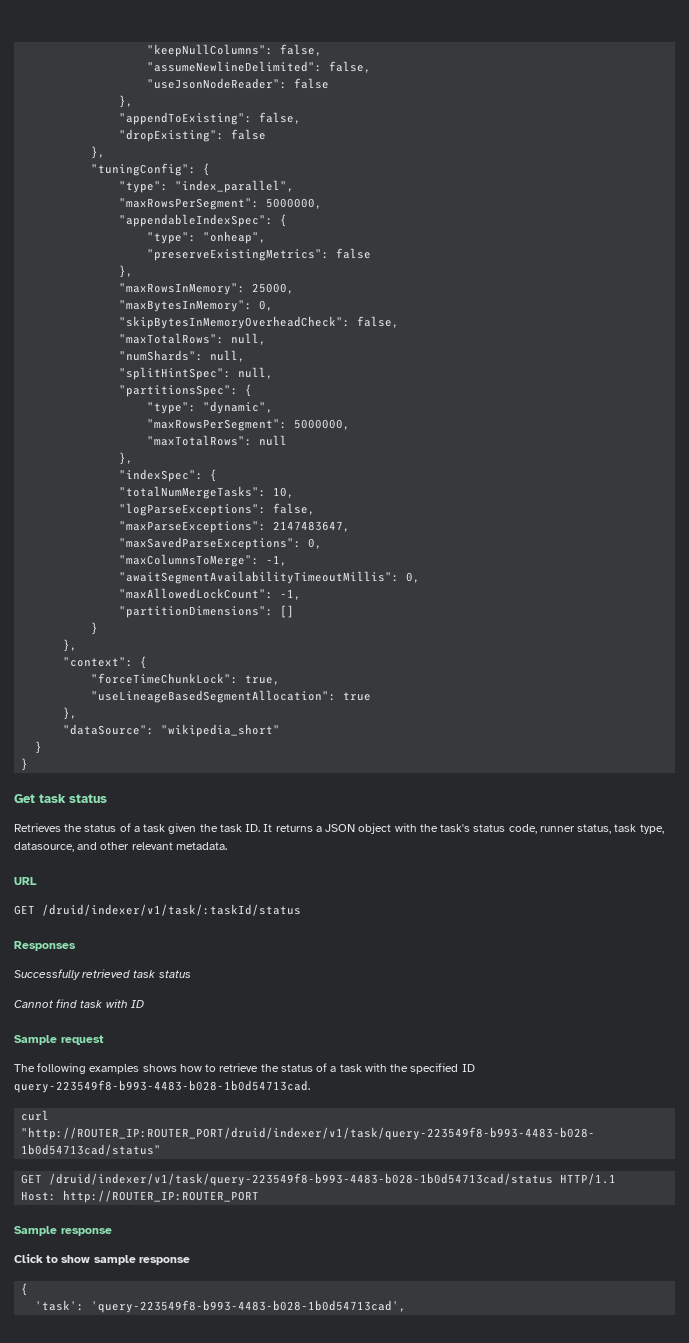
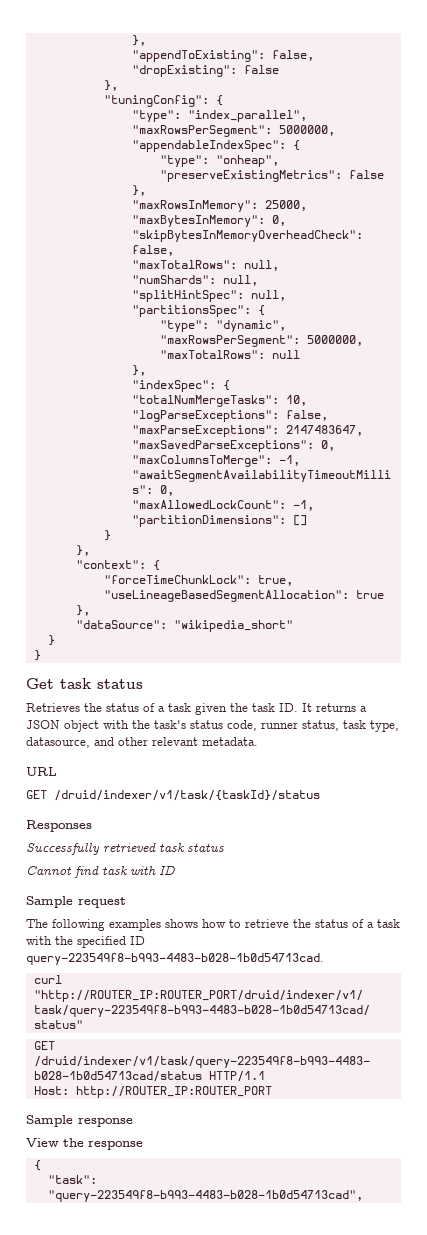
[147,44,323,57] [147,61,372,73] [147,78,330,89] "keepNullColumns": false, // "assumeNewlineDelimited": false, // "useJsonNodeReader": false // -> (131, 40) none
[42,904,301,916] /druid/indexer/v1/task/:taskId/status -> [54,790,320,801] /druid/indexer/v1/task/{taskId}/status
[14,1254,136,1265] Click to show sample -> [26,1138,84,1147] View the
[35,1300,407,1313] 'task': 'query-223549f8-b993-4483-b028-1b0d54713cad', -> [47,1175,97,1184] [47,1190,363,1202] "task": "query-223549f8-b993-4483-b028-1b0d54713cad",

